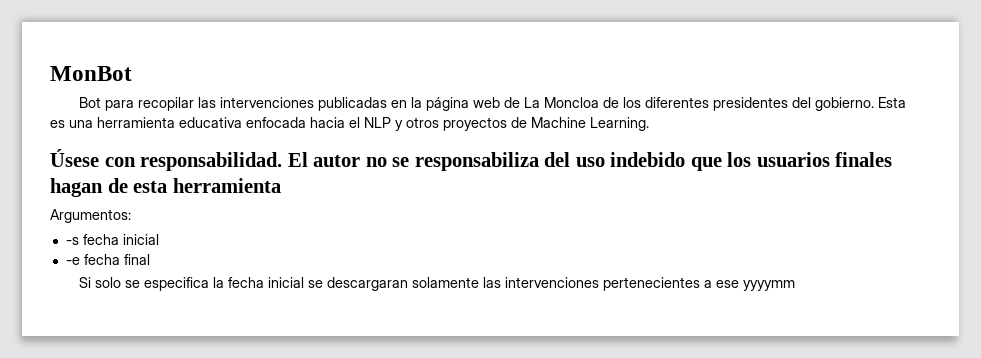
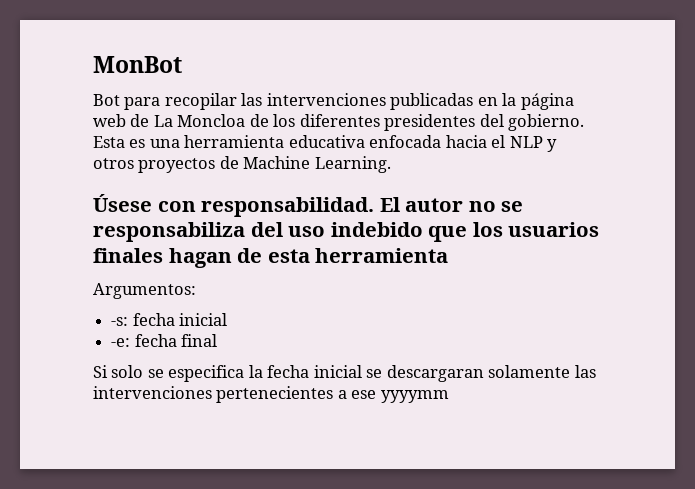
[65,237,79,245] -s -> [111,317,129,326] -s:
[65,257,80,265] -e -> [111,338,131,347] -e:

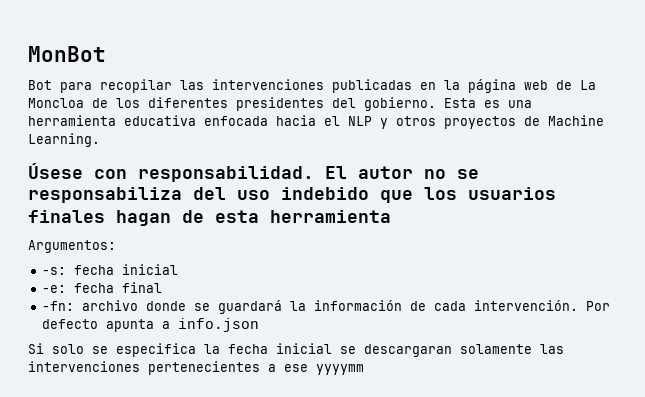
(218, 340) none -> [42,300,611,314] [42,318,260,332] // -fn: archivo donde se guardará la información de cada intervención. Por defecto apunta a info.json

